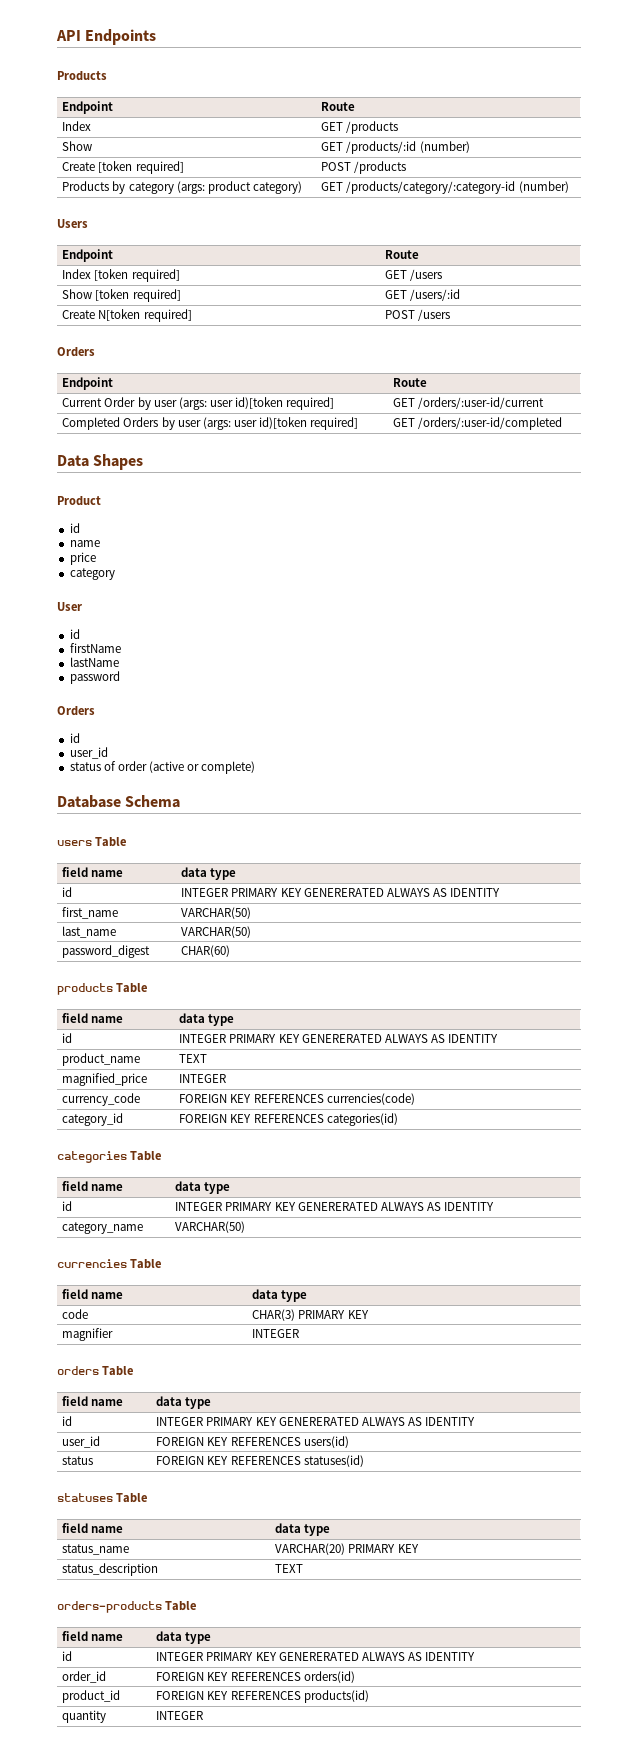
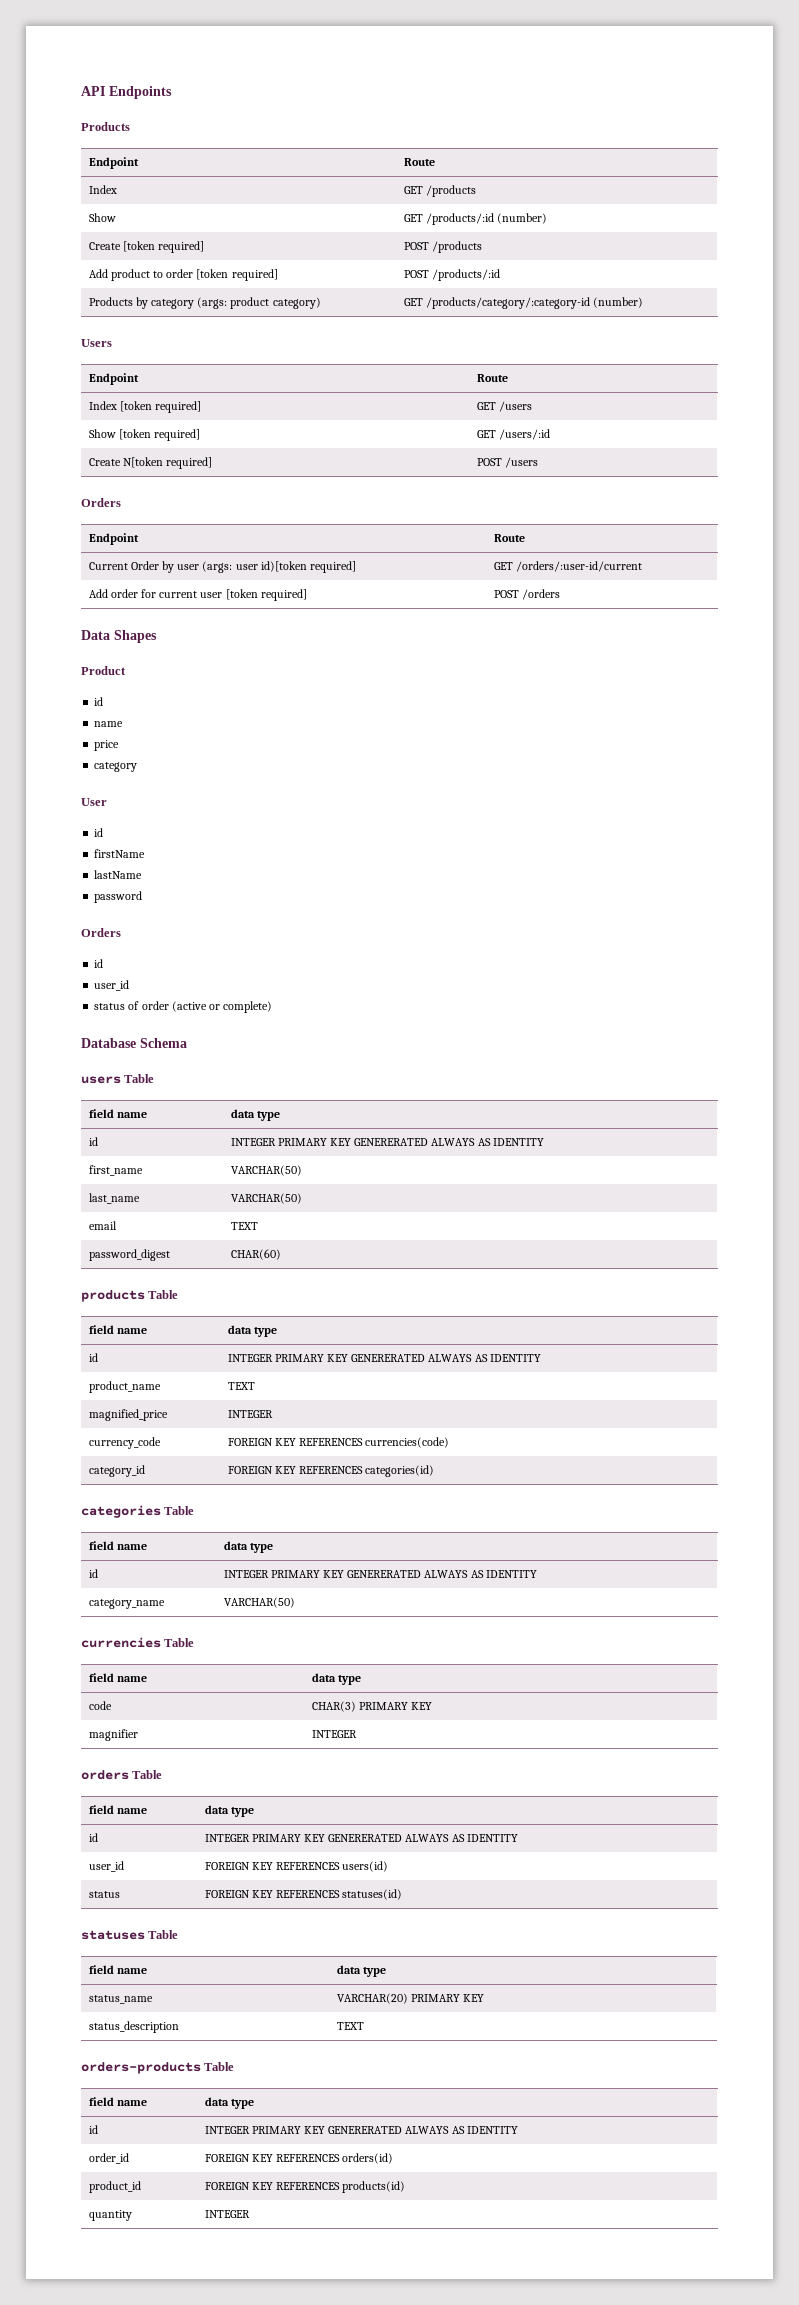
(407, 167) none -> [88,269,278,281] [403,269,500,281] // Add product to order [token required] | POST /products/:id
[62,417,359,430] [393,417,563,430] Completed Orders by user (args: user id)[token required] | GET /orders/:user-id/completed -> [88,589,307,601] [493,589,560,600] Add order for current user [token required] | POST /orders
(252, 932) none -> [88,1221,117,1230] [230,1222,258,1230] // email | TEXT

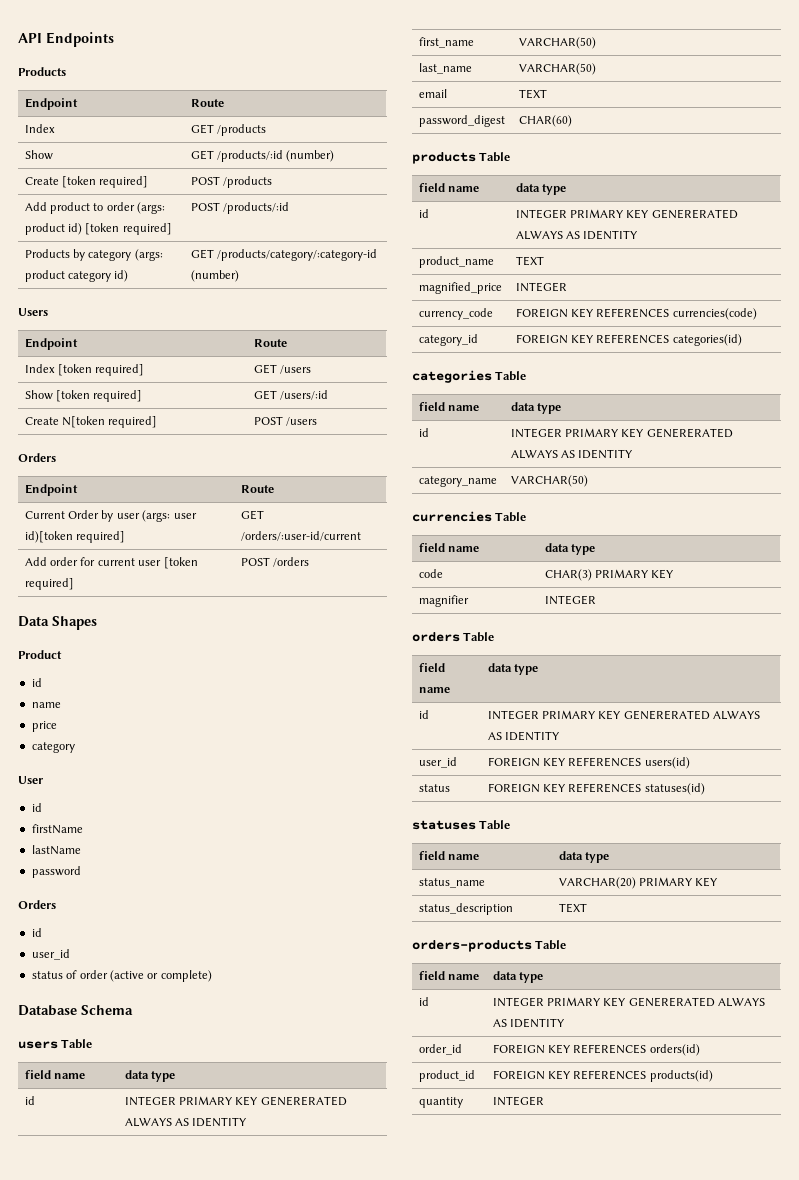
(194, 273) none -> [137,202,166,214] [24,223,83,235] (args: product id)
[272,297,321,309] category) -> [68,270,129,282] category id)

